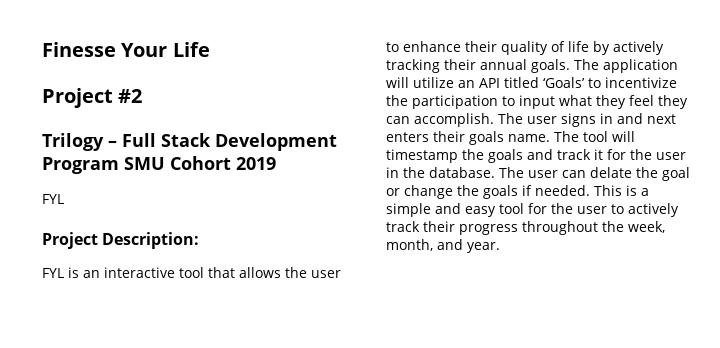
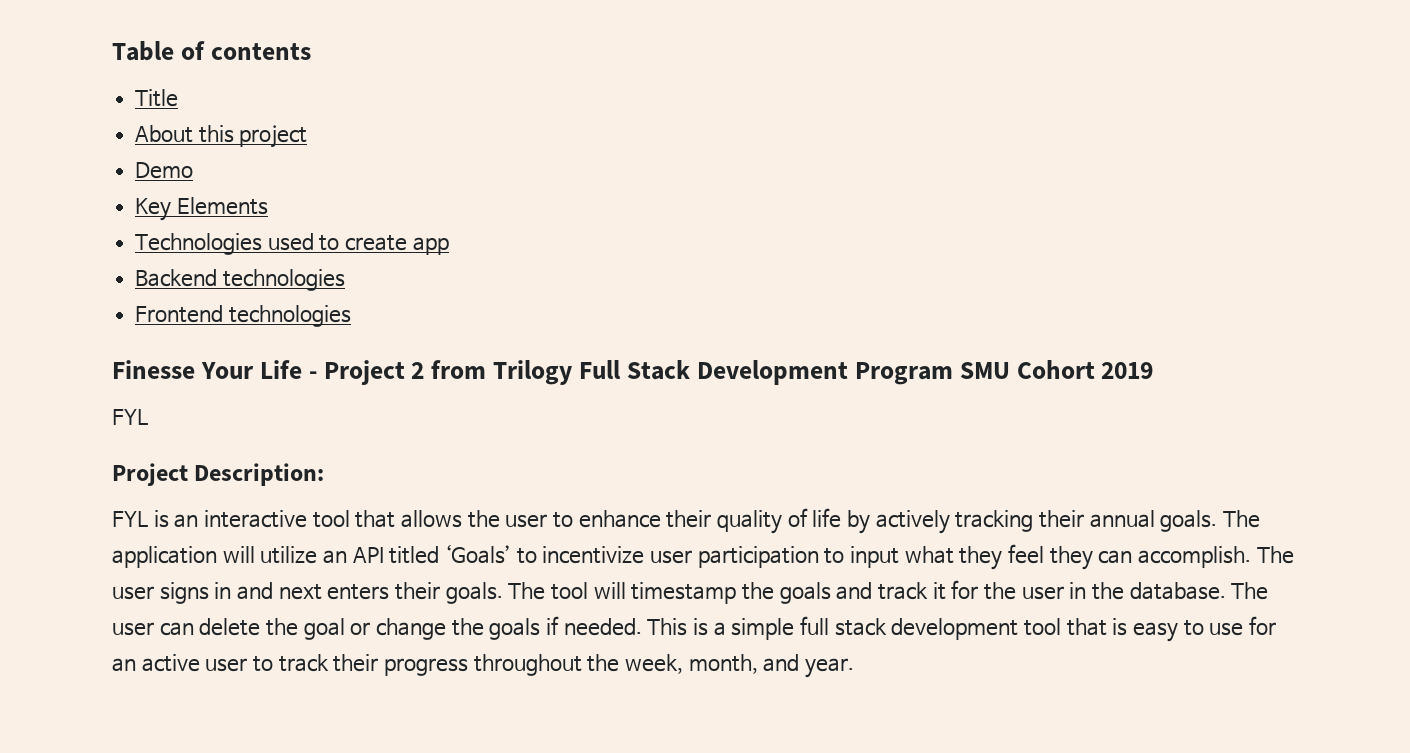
[42,42,210,57] [42,88,143,108] [42,133,117,151] Finesse Your Life // Project #2 // Trilogy – -> [112,41,311,61] [135,89,179,107] [135,125,308,148] [135,162,194,179] [135,197,268,221] [135,233,449,255] [135,269,345,291] [135,305,351,327] [112,360,573,385] Table of contents // Title // About this project // Demo // Key Elements // Technologies used to create app // Backend technologies // Frontend technologies // Finesse Your Life - Project 2 from Trilogy
[386,95,408,106] the -> [649,550,692,564] user
[469,131,550,145] goals name. -> [445,582,503,604] goals.
[590,167,632,178] delate -> [199,618,261,636] delete
[435,203,679,217] and easy tool for the user to actively -> [800,616,1277,642] [112,654,273,672] full stack development tool that is easy to use for an active user to

